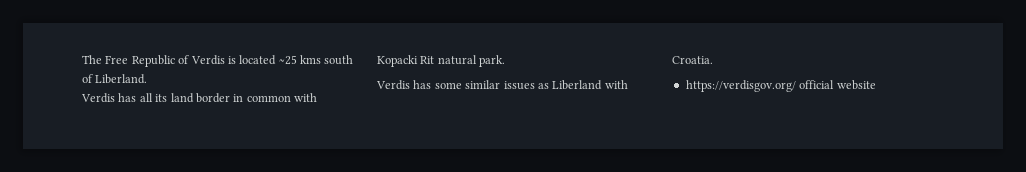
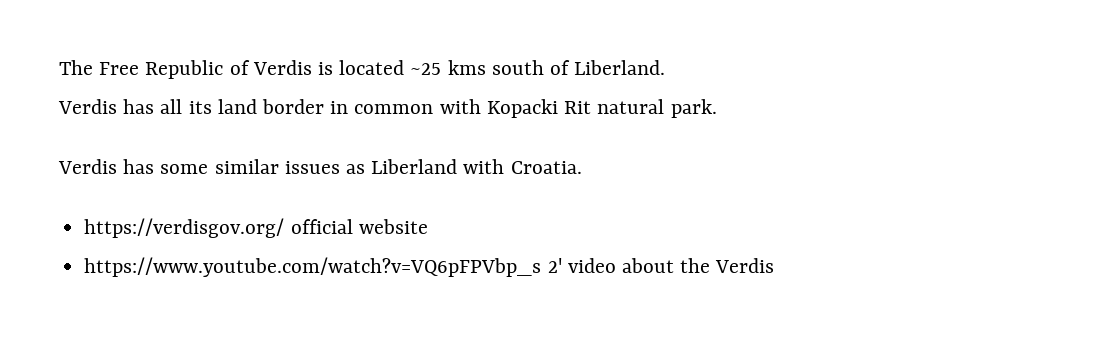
(876, 85) none -> [84,257,775,277] // https://www.youtube.com/watch?v=VQ6pFPVbp_s 2' video about the Verdis

